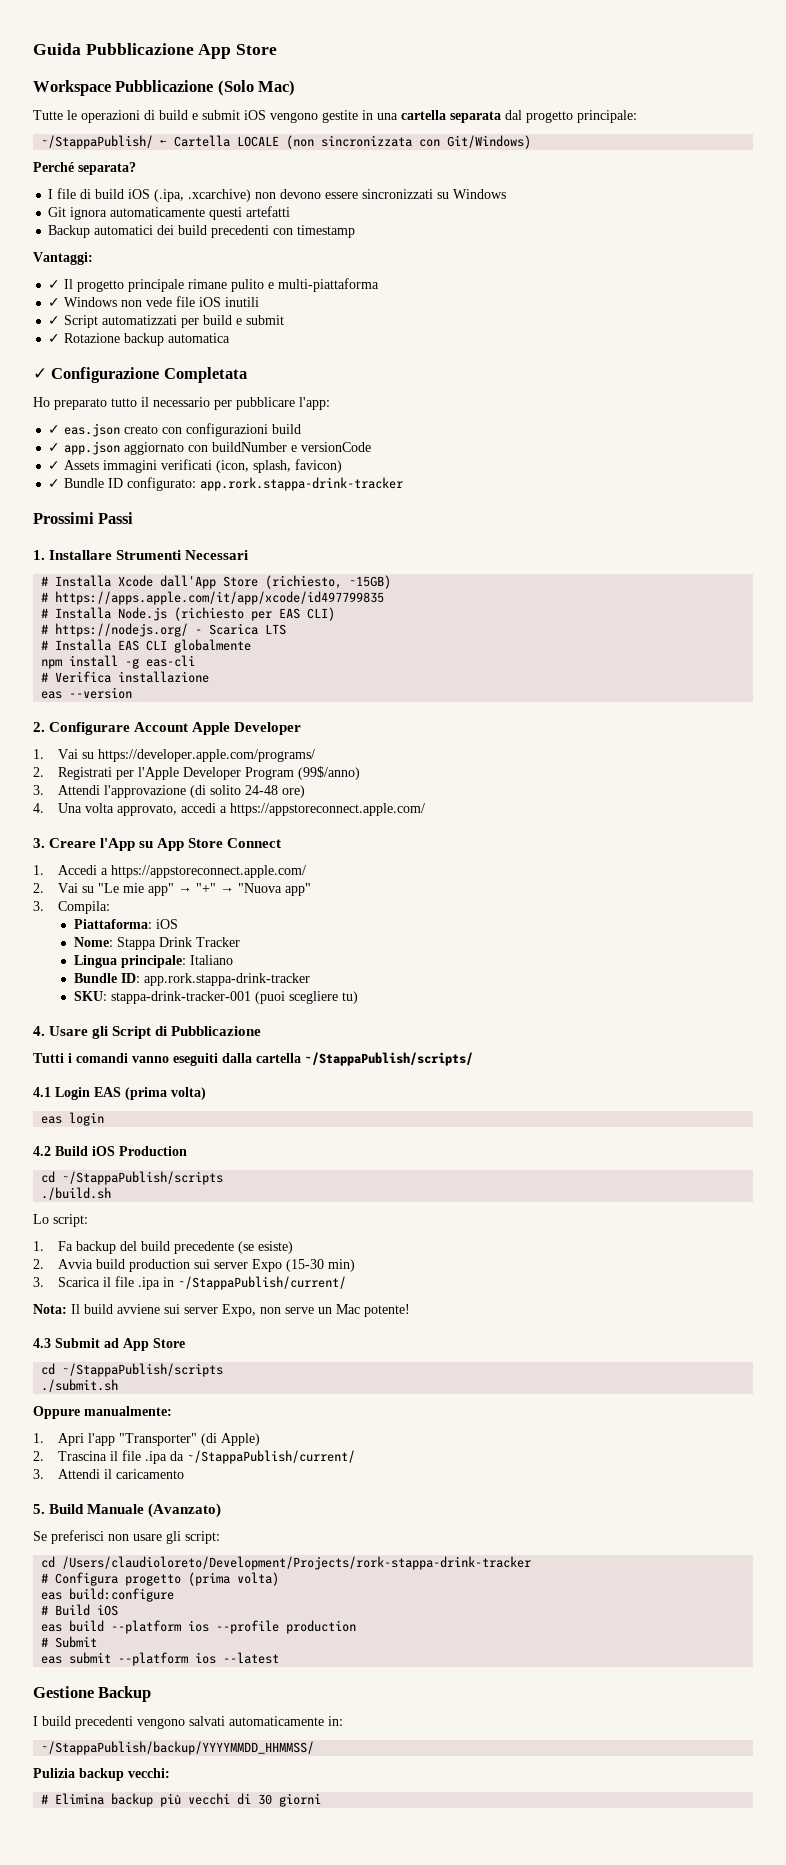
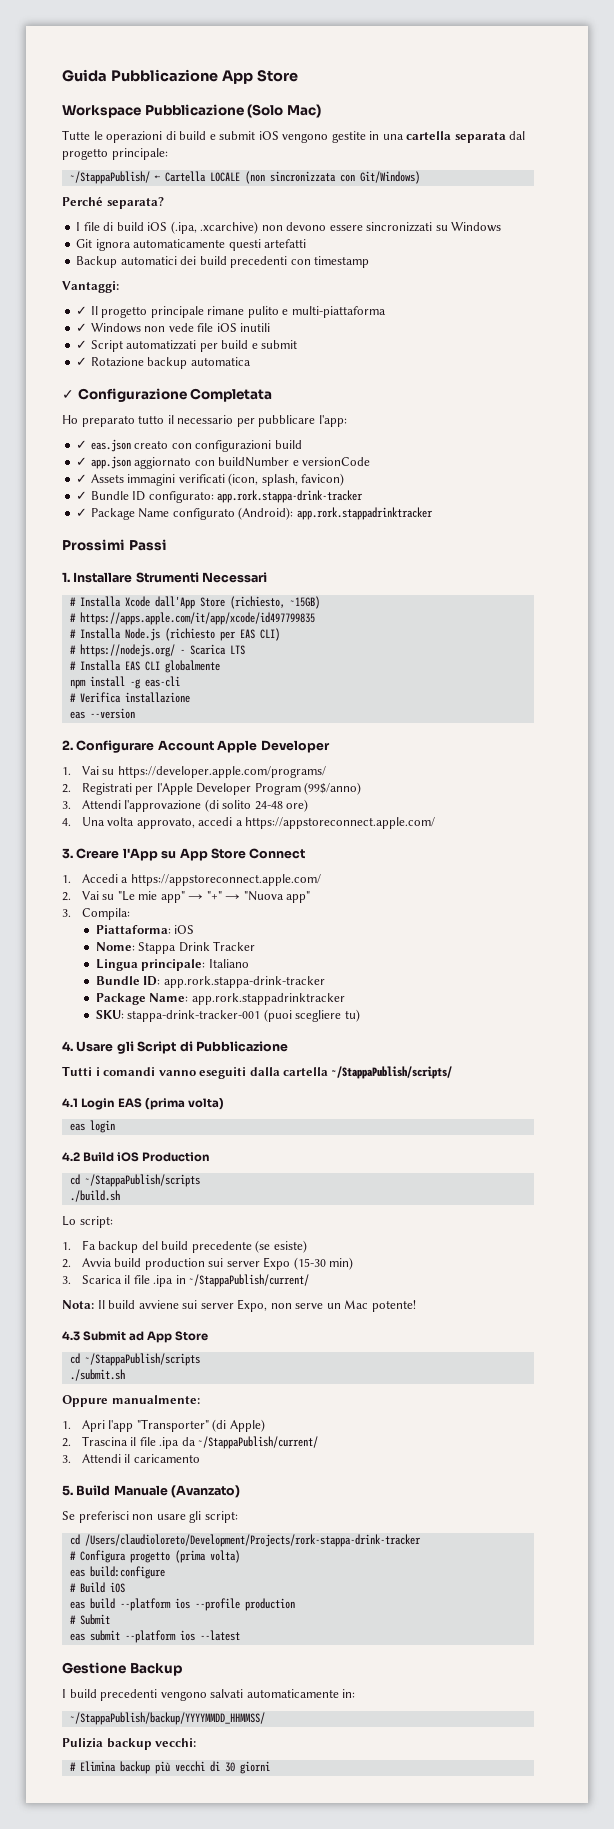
(404, 484) none -> [76,507,433,520] // ✓ Package Name configurato (Android): app.rork.stappadrinktracker
(310, 979) none -> [95,993,345,1005] // Package Name: app.rork.stappadrinktracker

